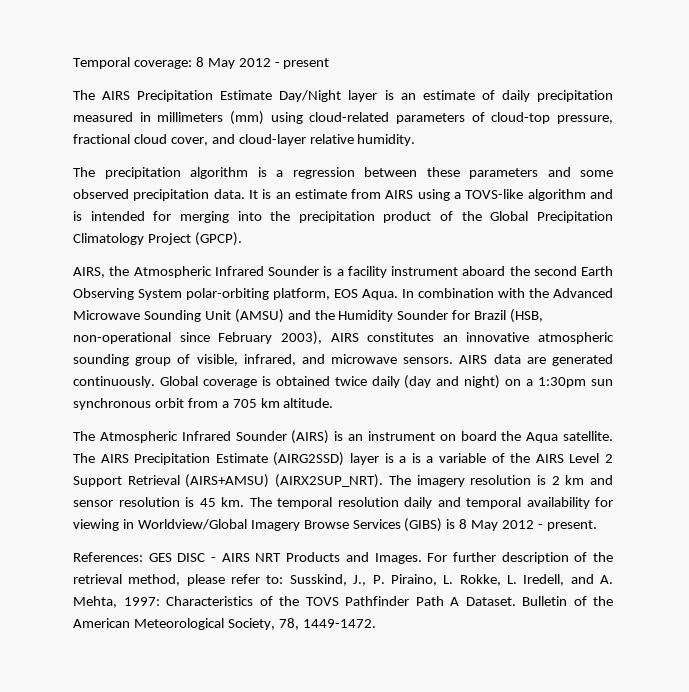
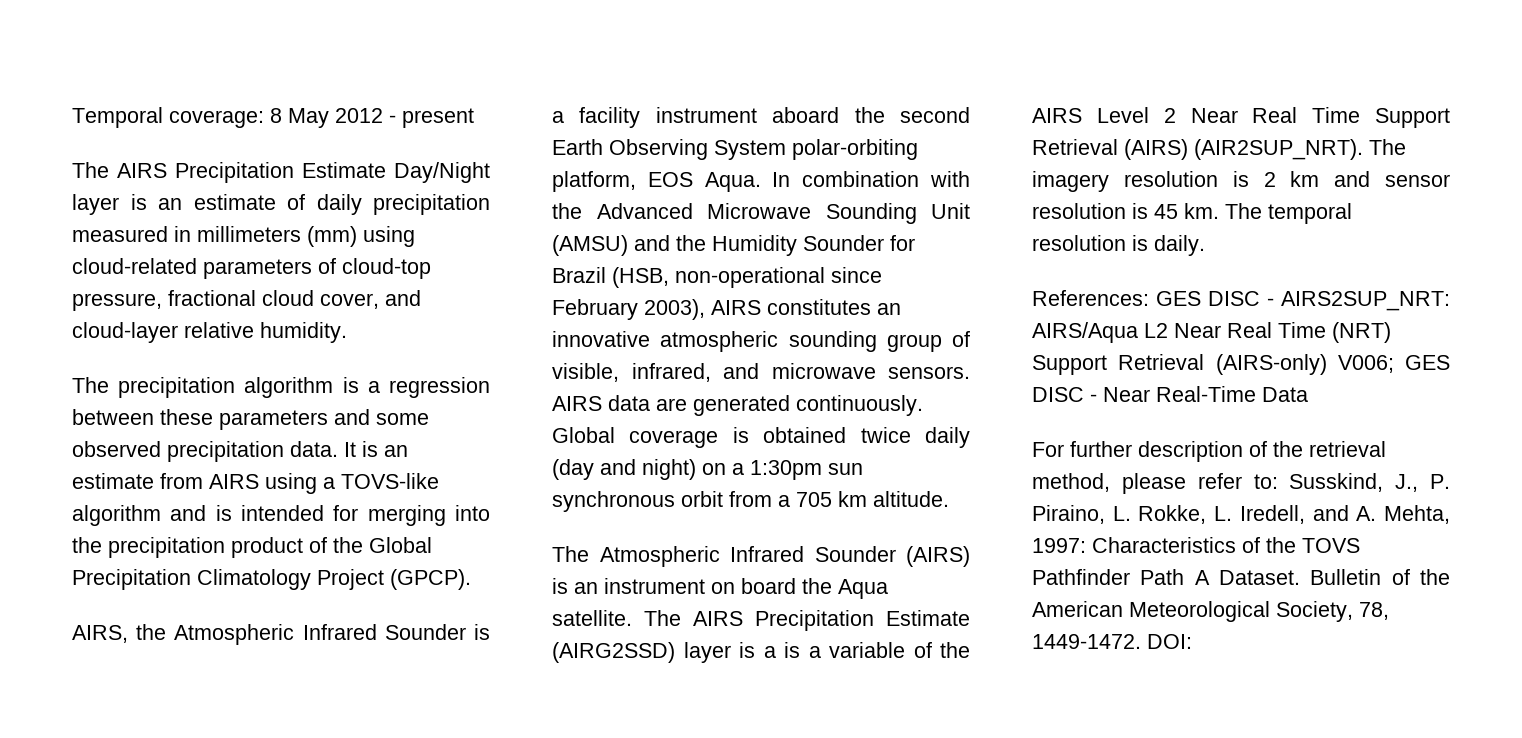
[73,474,384,488] Support Retrieval (AIRS+AMSU) (AIRX2SUP_NRT). -> [1190,107,1450,128] [1032,139,1363,160] Near Real Time Support Retrieval (AIRS) (AIR2SUP_NRT).
[404,497,613,509] [73,518,597,532] [73,552,422,564] daily and temporal availability for viewing in Worldview/Global Imagery Browse Services (GIBS) is 8 May 2012 - present. // References: GES DISC - AIRS NRT Products and Images. -> [1132,235,1205,256] [1032,290,1450,311] [1032,322,1391,343] [1032,354,1450,375] [1032,386,1308,402] is daily. // References: GES DISC - AIRS2SUP_NRT: AIRS/Aqua L2 Near Real Time (NRT) Support Retrieval (AIRS-only) V006; GES DISC - Near Real-Time Data //
(376, 623) none -> [1147,634,1192,649] DOI:

